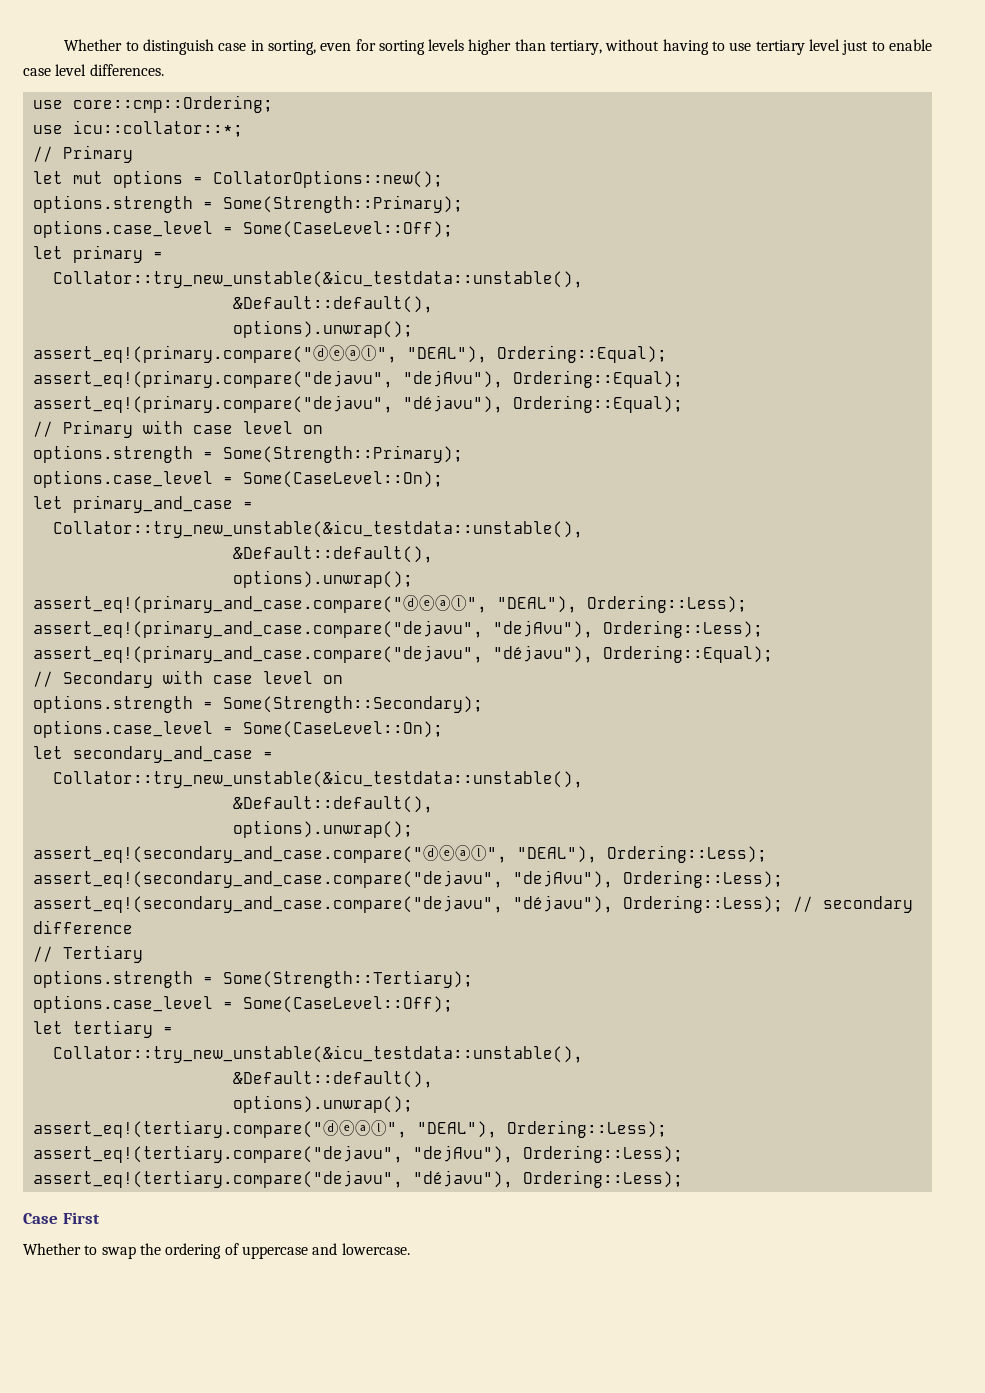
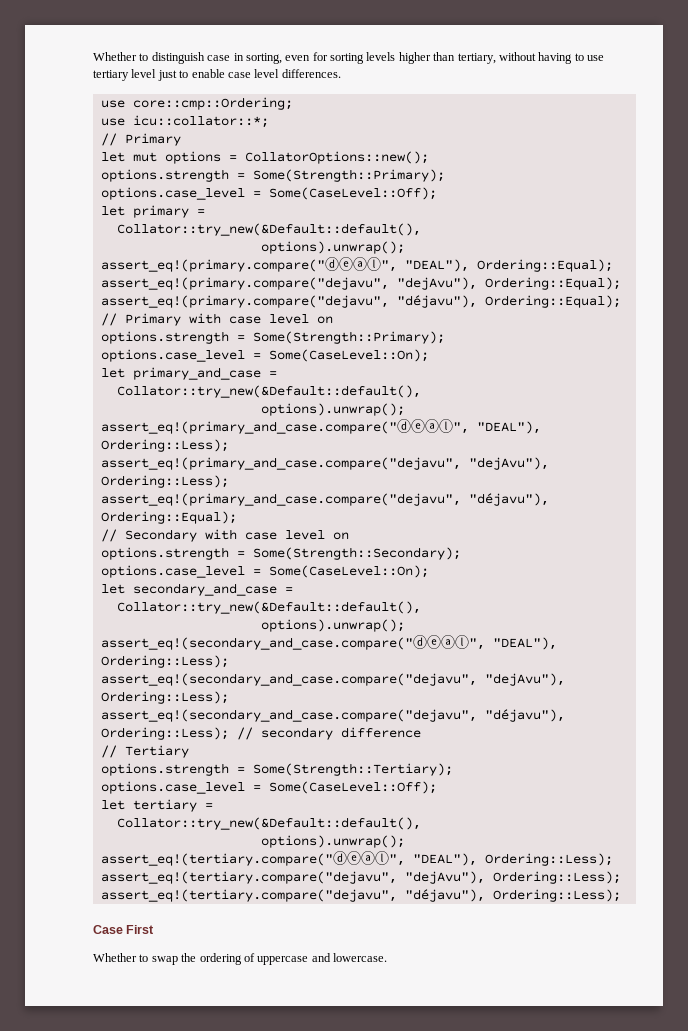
[52,270,583,288] [232,296,433,313] Collator::try_new_unstable(&icu_testdata::unstable(), // &Default::default(), -> [116,223,421,236] Collator::try_new(&Default::default(),
[52,520,583,538] [232,546,433,563] Collator::try_new_unstable(&icu_testdata::unstable(), // &Default::default(), -> [116,385,421,398] Collator::try_new(&Default::default(),
[52,770,583,788] [232,796,433,813] Collator::try_new_unstable(&icu_testdata::unstable(), // &Default::default(), -> [116,601,421,614] Collator::try_new(&Default::default(),
[52,1045,583,1063] [232,1071,433,1088] Collator::try_new_unstable(&icu_testdata::unstable(), // &Default::default(), -> [116,817,421,830] Collator::try_new(&Default::default(),

